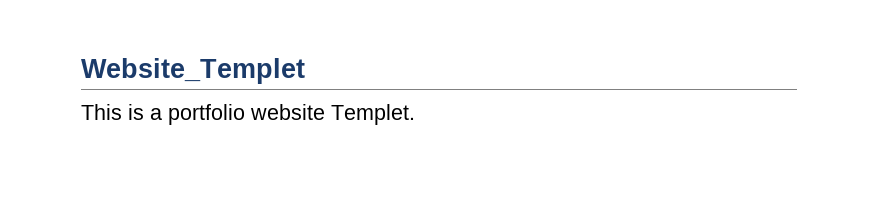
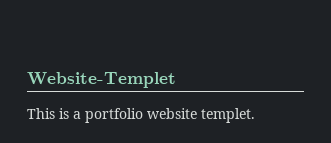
[81,58,305,84] Website_Templet -> [27,72,176,88] Website-Templet
[331,104,415,125] Templet. -> [201,108,255,123] templet.

